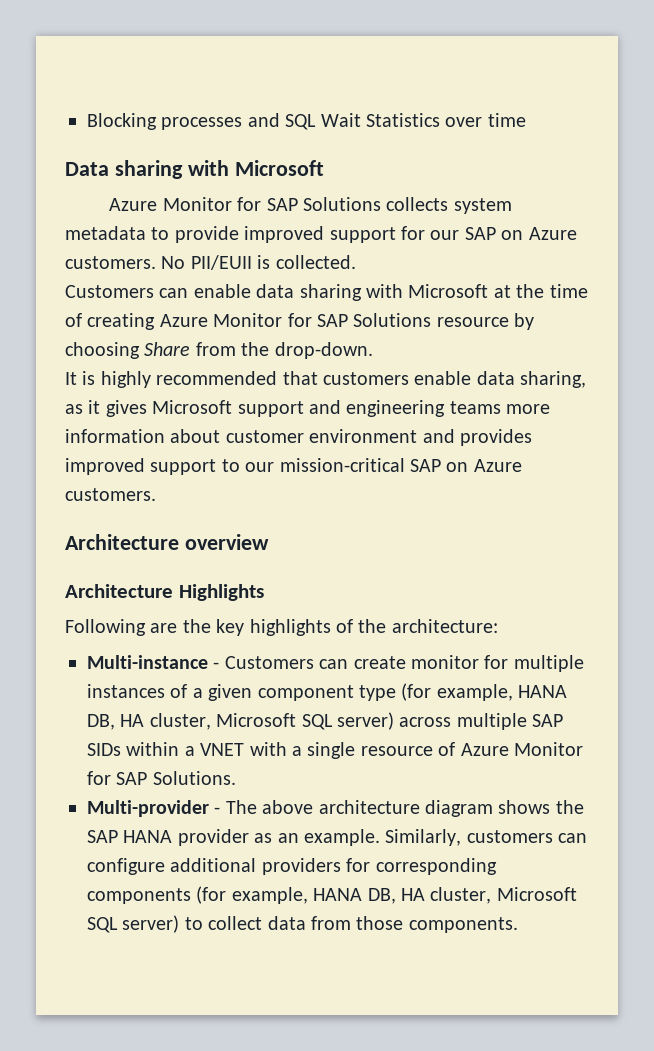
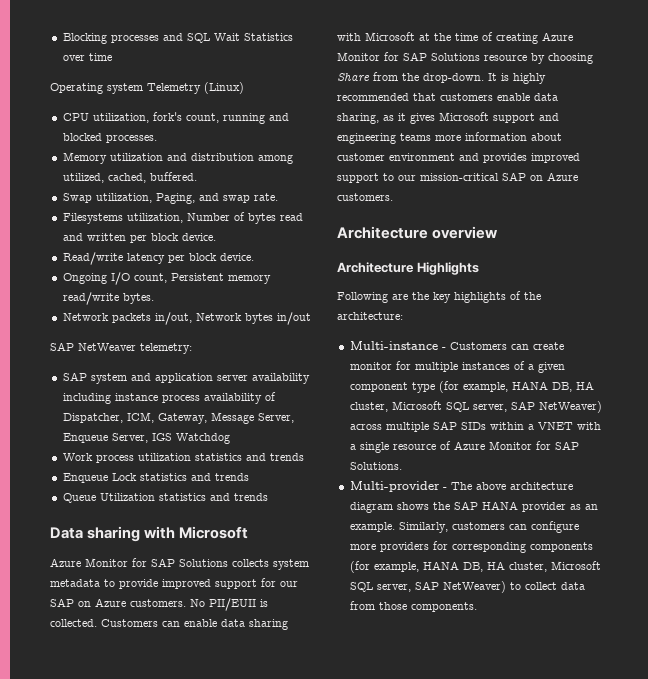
(526, 120) none -> [50,82,244,94] [62,112,289,124] [62,133,157,143] [62,152,293,164] [62,172,197,183] [62,193,278,204] [62,212,303,224] [62,233,216,243] [62,252,254,265] [62,272,271,285] [62,292,154,305] [62,312,311,325] [50,342,192,354] [62,372,310,384] [62,392,276,404] [62,412,294,424] [62,433,230,444] [62,453,304,463] [62,473,249,483] [62,493,268,503] // Operating system Telemetry (Linux) // CPU utilization, fork's count, running and blocked processes. // Memory utilization and distribution among utilized, cached, buffered. // Swap utilization, Paging, and swap rate. // Filesystems utilization, Number of bytes read and written per block device. // Read/write latency per block device. // Ongoing I/O count, Persistent memory read/write bytes. // Network packets in/out, Network bytes in/out // SAP NetWeaver telemetry: // SAP system and application server availability including instance process availability of Dispatcher, ICM, Gateway, Message Server, Enqueue Server, IGS Watchdog // Work process utilization statistics and trends // Enqueue Lock statistics and trends // Queue Utilization statistics and trends
(356, 262) // -> (97, 623) none
(373, 350) // -> (484, 78) none
[337,712,394,730] server) -> [472,401,602,413] server, SAP NetWeaver)
[170,858,257,872] additional -> [349,544,376,550] more
[122,915,180,933] server) -> [376,581,506,593] server, SAP NetWeaver)

